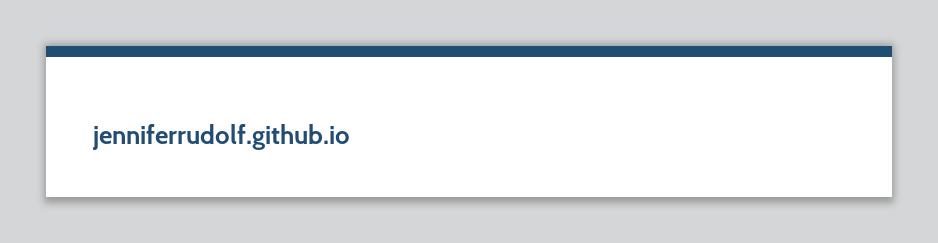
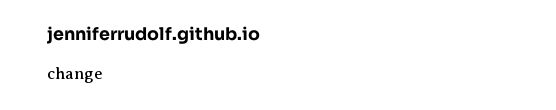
(350, 137) none -> [47,67,103,83] // change

